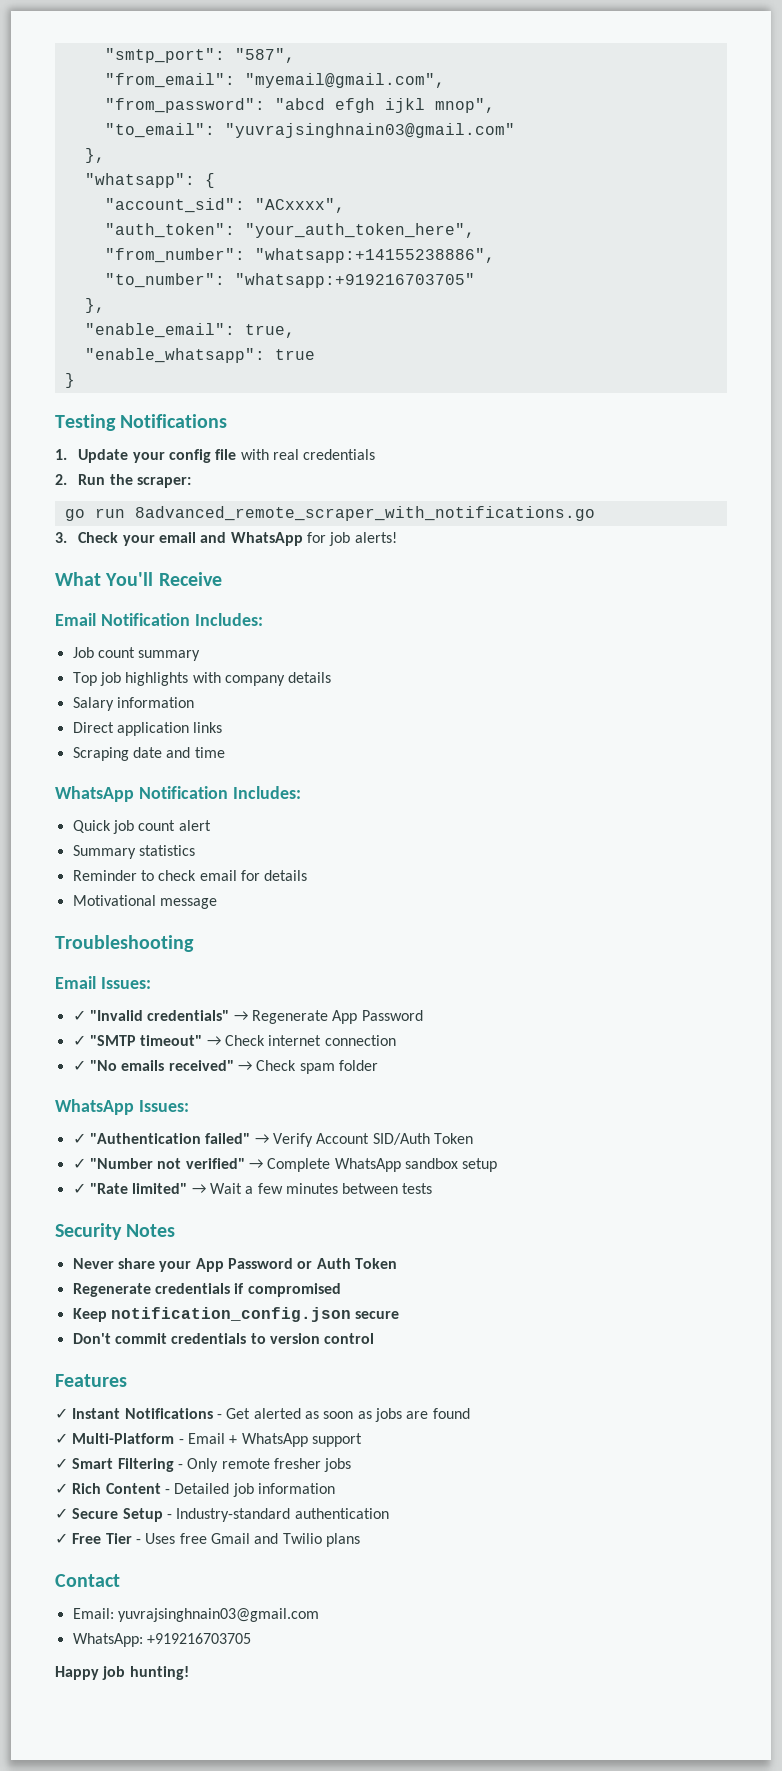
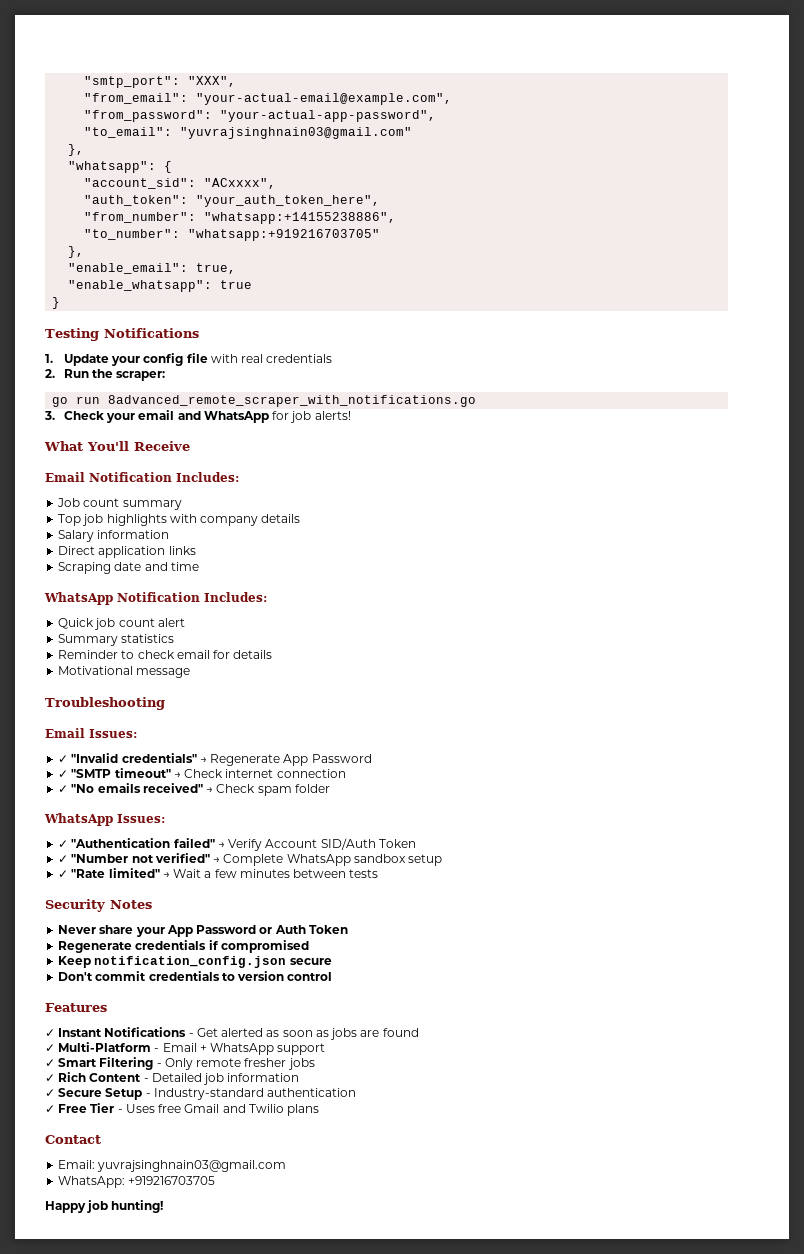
[234,48,295,63] "587", -> [188,76,237,87] "XXX",
[244,73,445,88] "myemail@gmail.com", -> [196,93,453,105] "your-actual-email@example.com",
[274,98,495,113] "abcd efgh ijkl mnop", -> [220,110,437,122] "your-actual-app-password",

